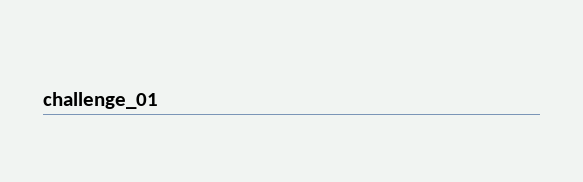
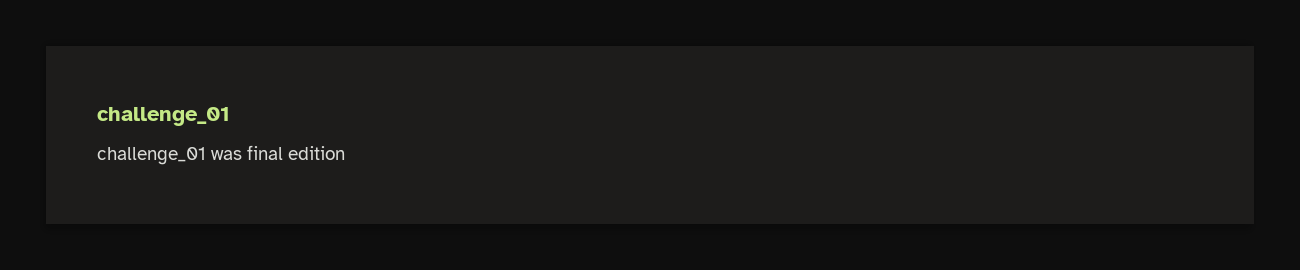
[43,92,158,109] challenge_01 -> [97,107,230,126] [97,145,346,165] challenge_01 // challenge_01 was final edition

